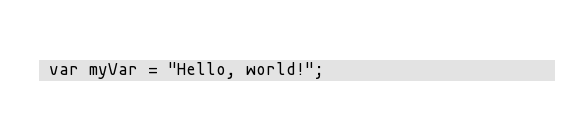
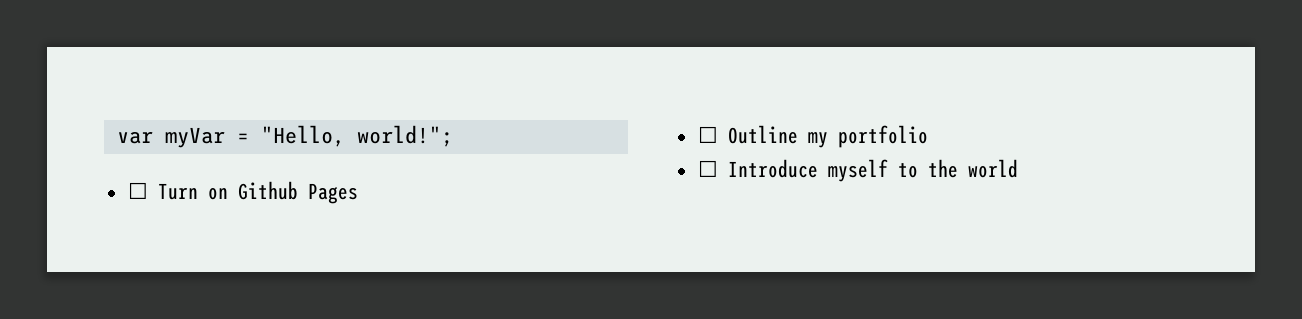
(325, 70) none -> [127,181,358,204] [697,125,928,148] [697,159,1018,182] // ☐ Turn on Github Pages // ☐ Outline my portfolio // ☐ Introduce myself to the world

